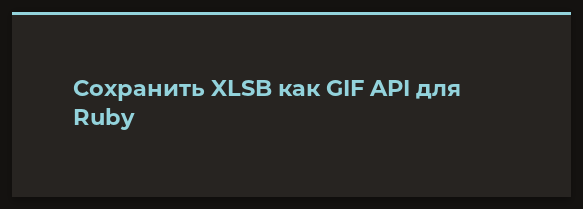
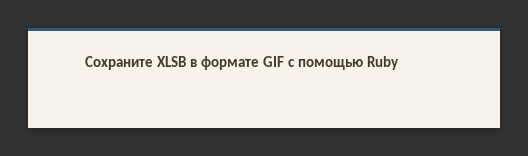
[73,80,462,101] Сохранить XLSB как GIF API для -> [85,56,364,70] Сохраните XLSB в формате GIF с помощью

